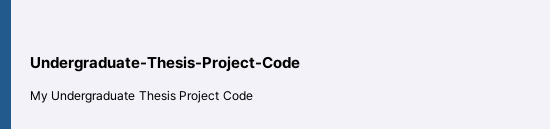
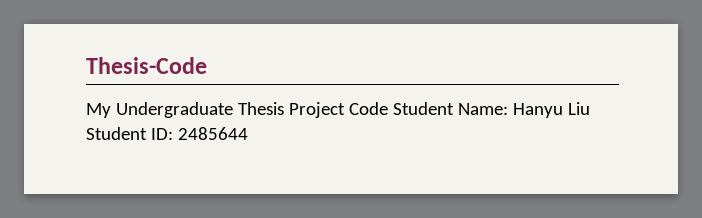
[30,56,300,72] Undergraduate-Thesis-Project-Code -> [86,57,207,74] Thesis-Code
(253, 96) none -> [392,102,590,118] [86,127,248,140] Student Name: Hanyu Liu Student ID: 2485644

